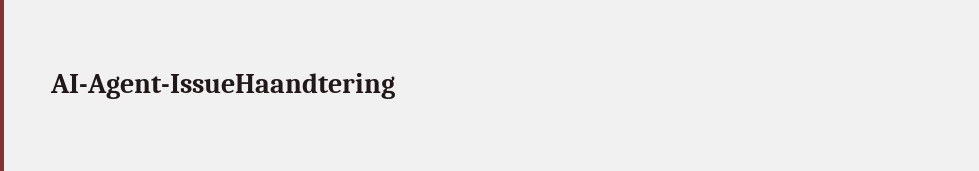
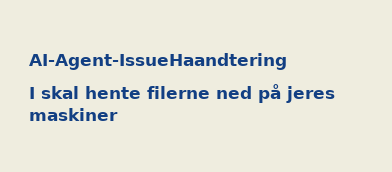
(395, 86) none -> [29,84,335,103] [29,108,118,121] // I skal hente filerne ned på jeres maskiner

